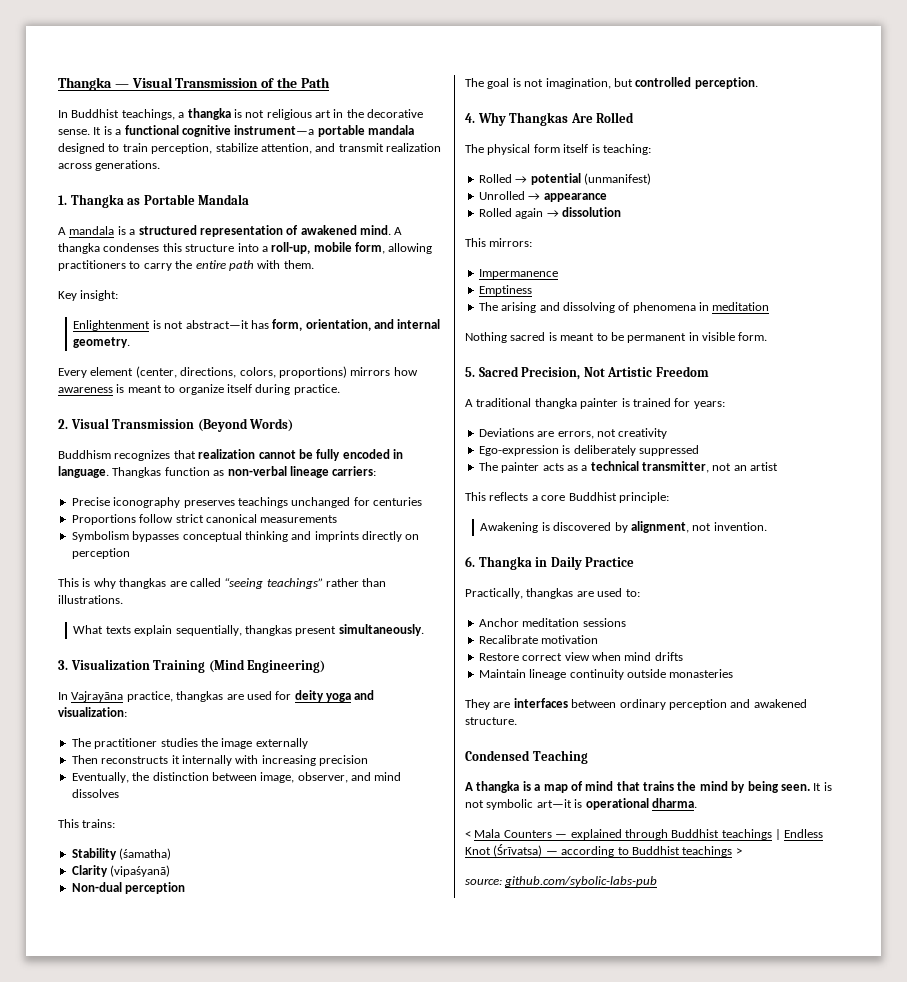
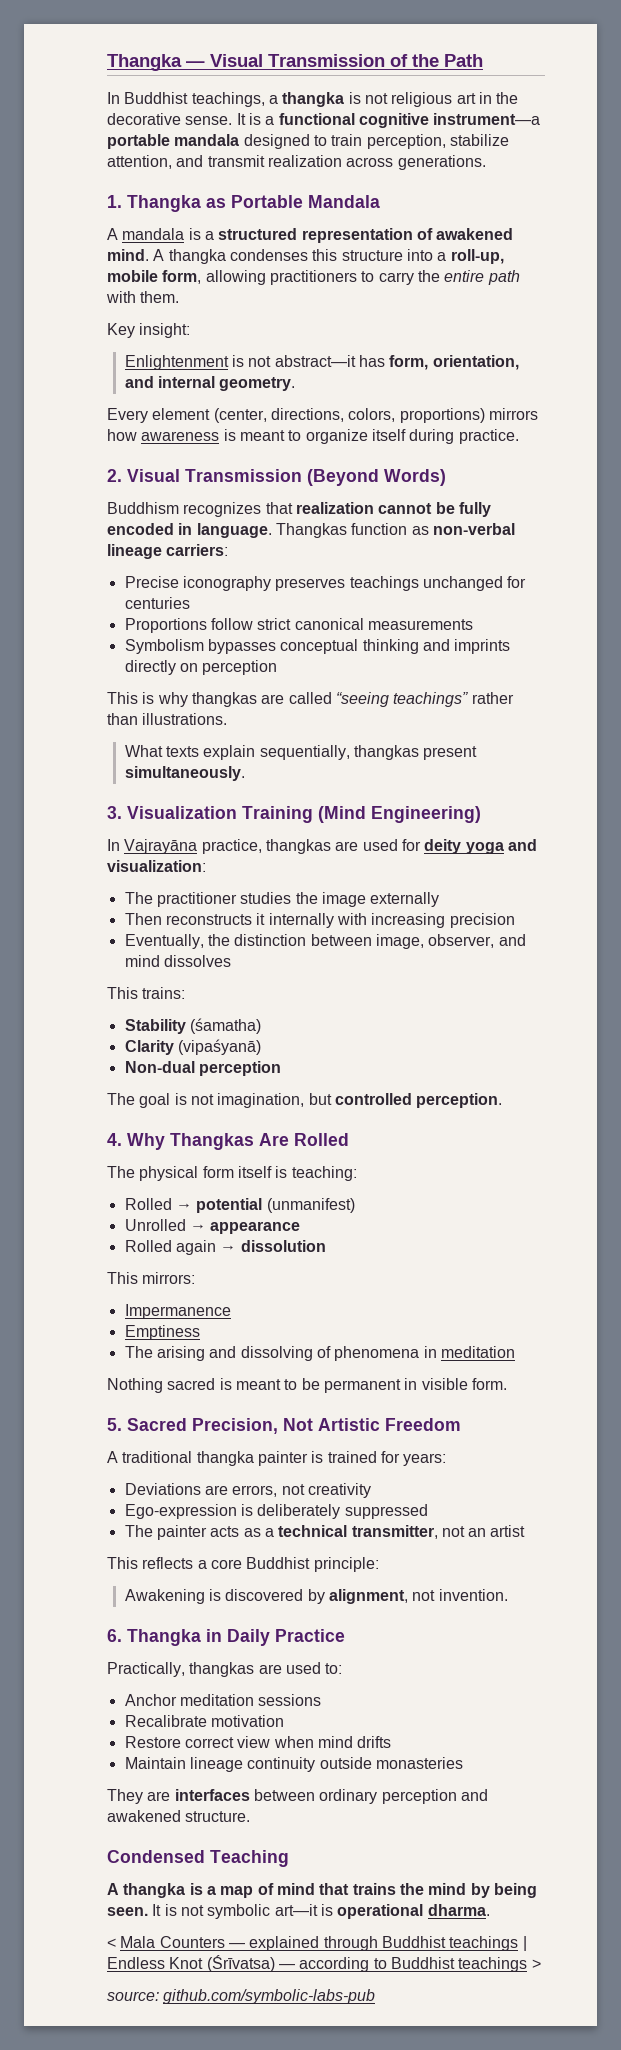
[504,876,658,887] github.com/sybolic-labs-pub -> [163,1989,376,2004] github.com/symbolic-labs-pub

